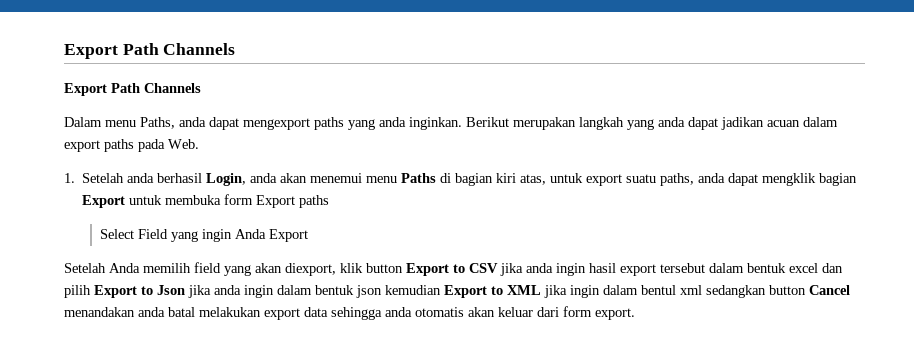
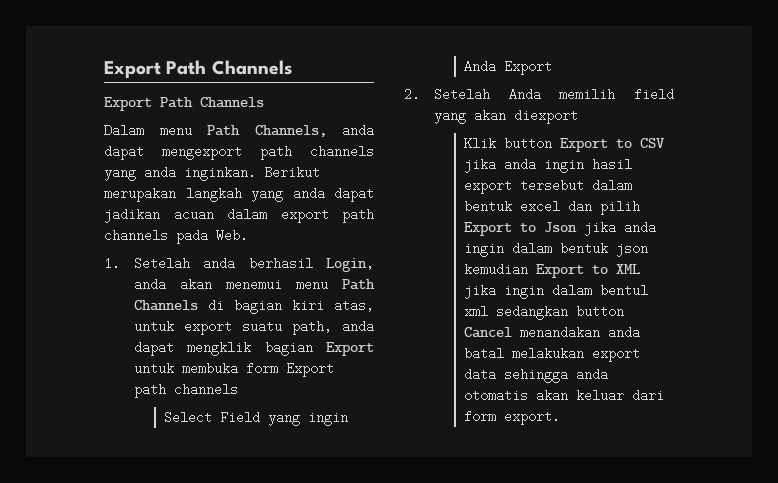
[140,117,175,129] Paths, -> [207,125,327,137] Path Channels,
[314,117,344,130] paths -> [260,145,374,160] path channels
[104,139,134,152] paths -> [342,208,374,223] [104,229,168,242] path channels
[401,173,437,183] Paths -> [342,279,375,290] [134,300,199,311] Path Channels
[660,173,695,186] paths, -> [292,320,333,335] path,
[299,195,330,208] paths -> [134,383,239,398] path channels
(309, 235) none -> [404,88,420,101] 2.
[285,263,363,276] diexport, klik -> [514,109,579,124] [464,137,497,150] diexport // Klik

